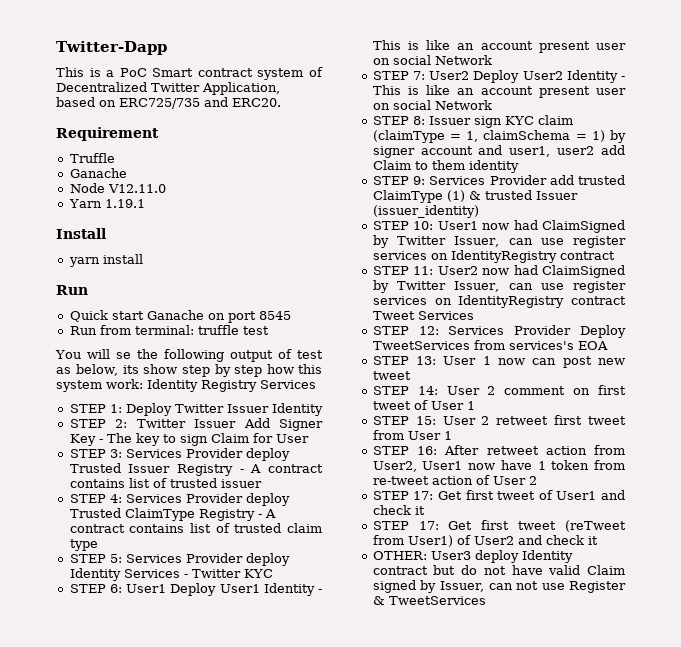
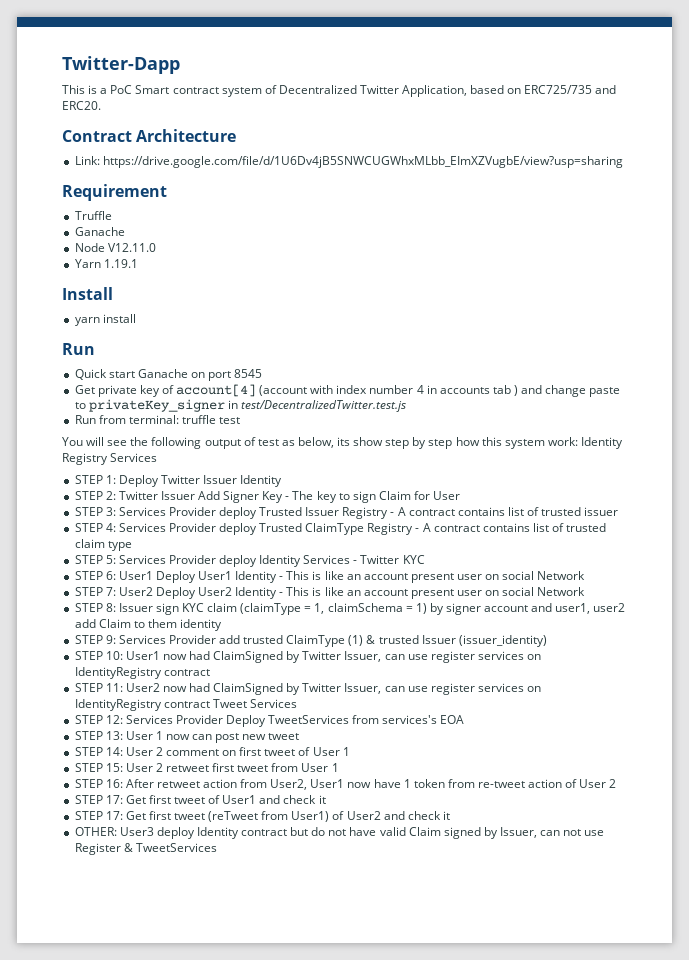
(281, 102) none -> [62,129,237,142] [74,156,623,168] // Contract Architecture // Link: https://drive.google.com/file/d/1U6Dv4jB5SNWCUGWhxMLbb_EImXZVugbE/view?usp=sharing
(291, 315) none -> [74,384,621,397] [74,399,406,412] // Get private key of account[4] (account with index number 4 in accounts tab ) and change paste to privateKey_signer in test/DecentralizedTwitter.test.js
[115,352,131,359] se -> [107,440,128,446] see

